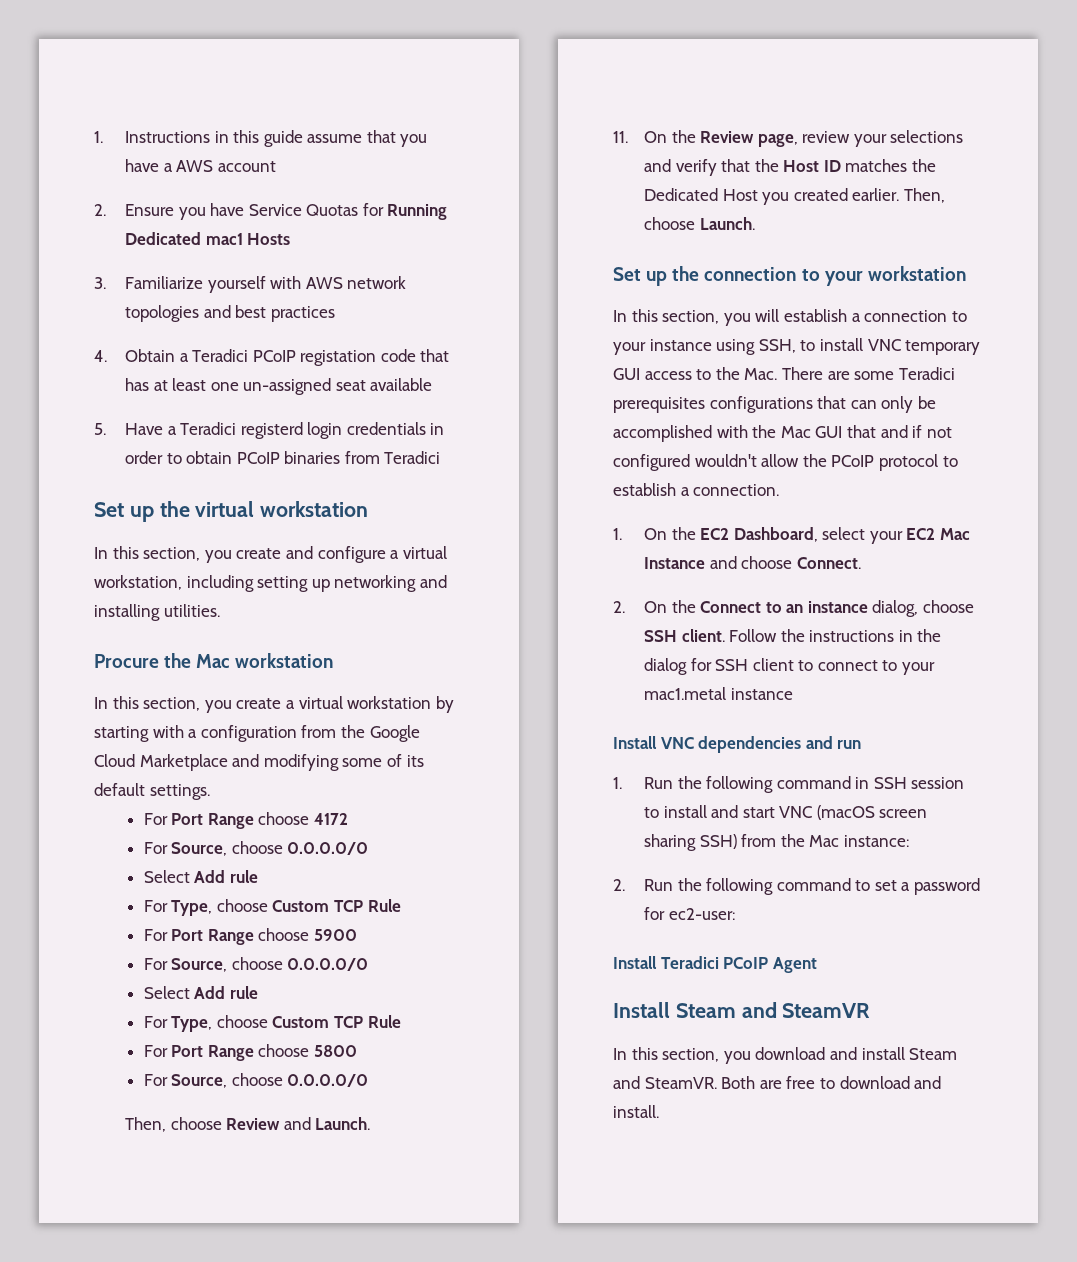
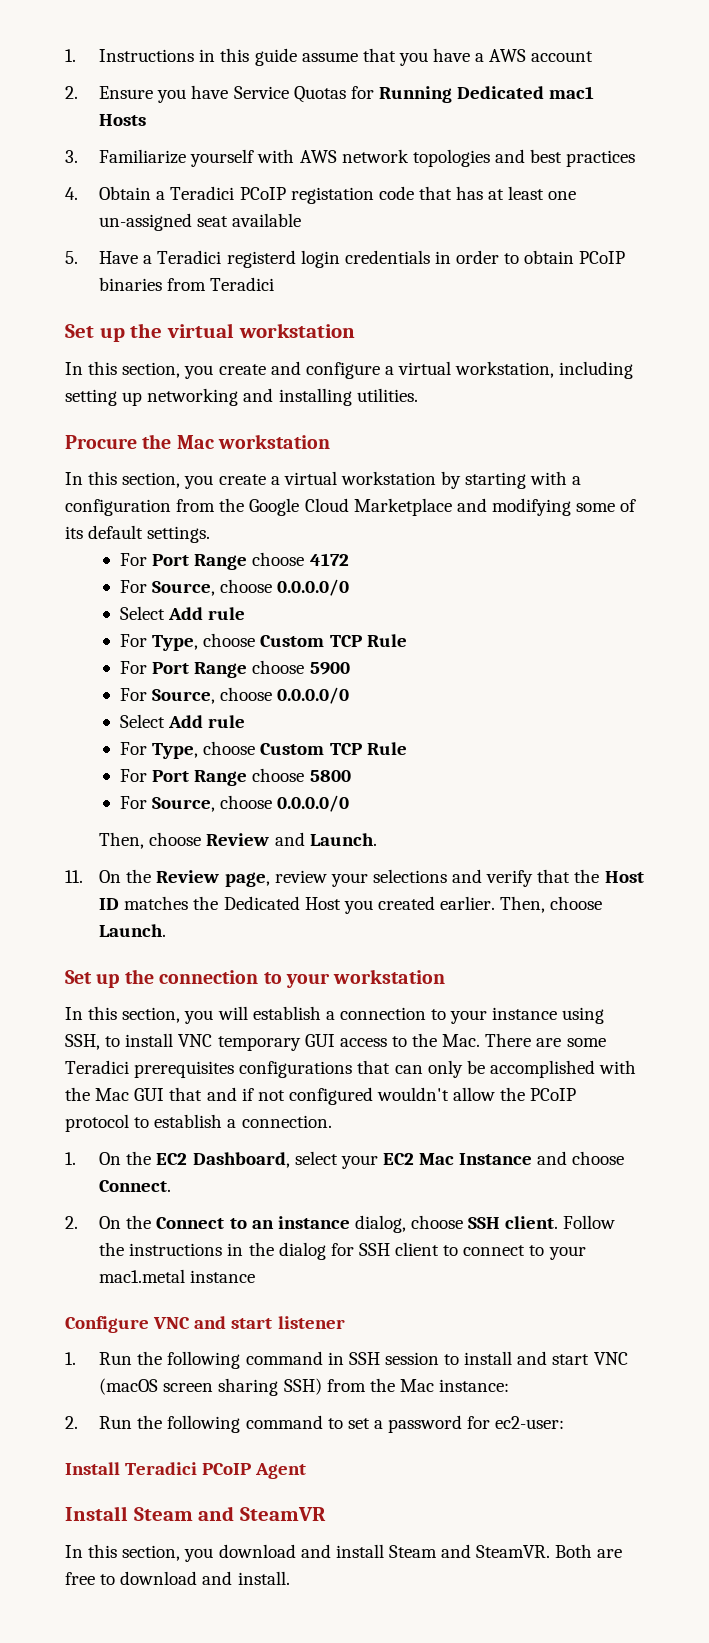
[613,736,862,753] Install VNC dependencies and run -> [65,1316,345,1333] Configure VNC and start listener

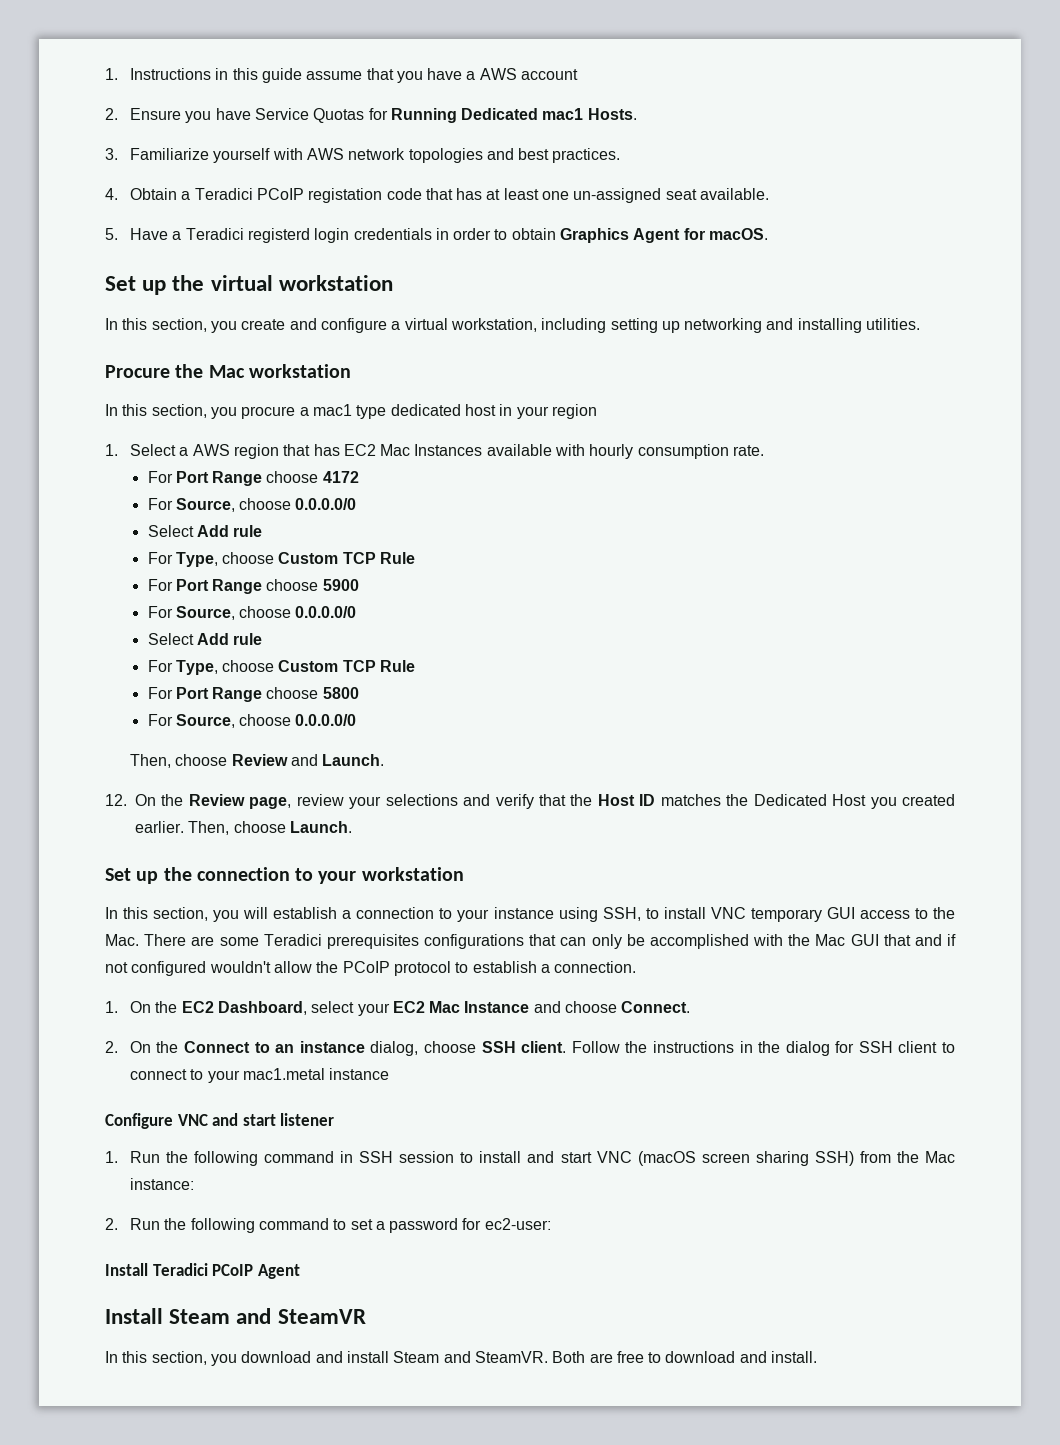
[99,114,147,126] Hosts -> [587,108,637,120] Hosts.
[566,150,636,167] practices -> [552,148,621,163] practices.
[232,213,302,227] available -> [700,188,770,200] available.
[579,251,626,264] [99,277,275,291] PCoIP binaries from Teradici -> [560,228,769,243] Graphics Agent for macOS.
[218,471,582,489] [65,498,637,516] [65,525,211,543] create a virtual workstation by starting with a configuration from the Google Cloud Marketplace and modifying some of its default settings. -> [241,404,597,419] [105,444,765,459] procure a mac1 type dedicated host in your region // 1. Select a AWS region that has EC2 Mac Instances available with hourly consumption rate.
[65,870,83,883] 11. -> [105,794,127,806] 12.

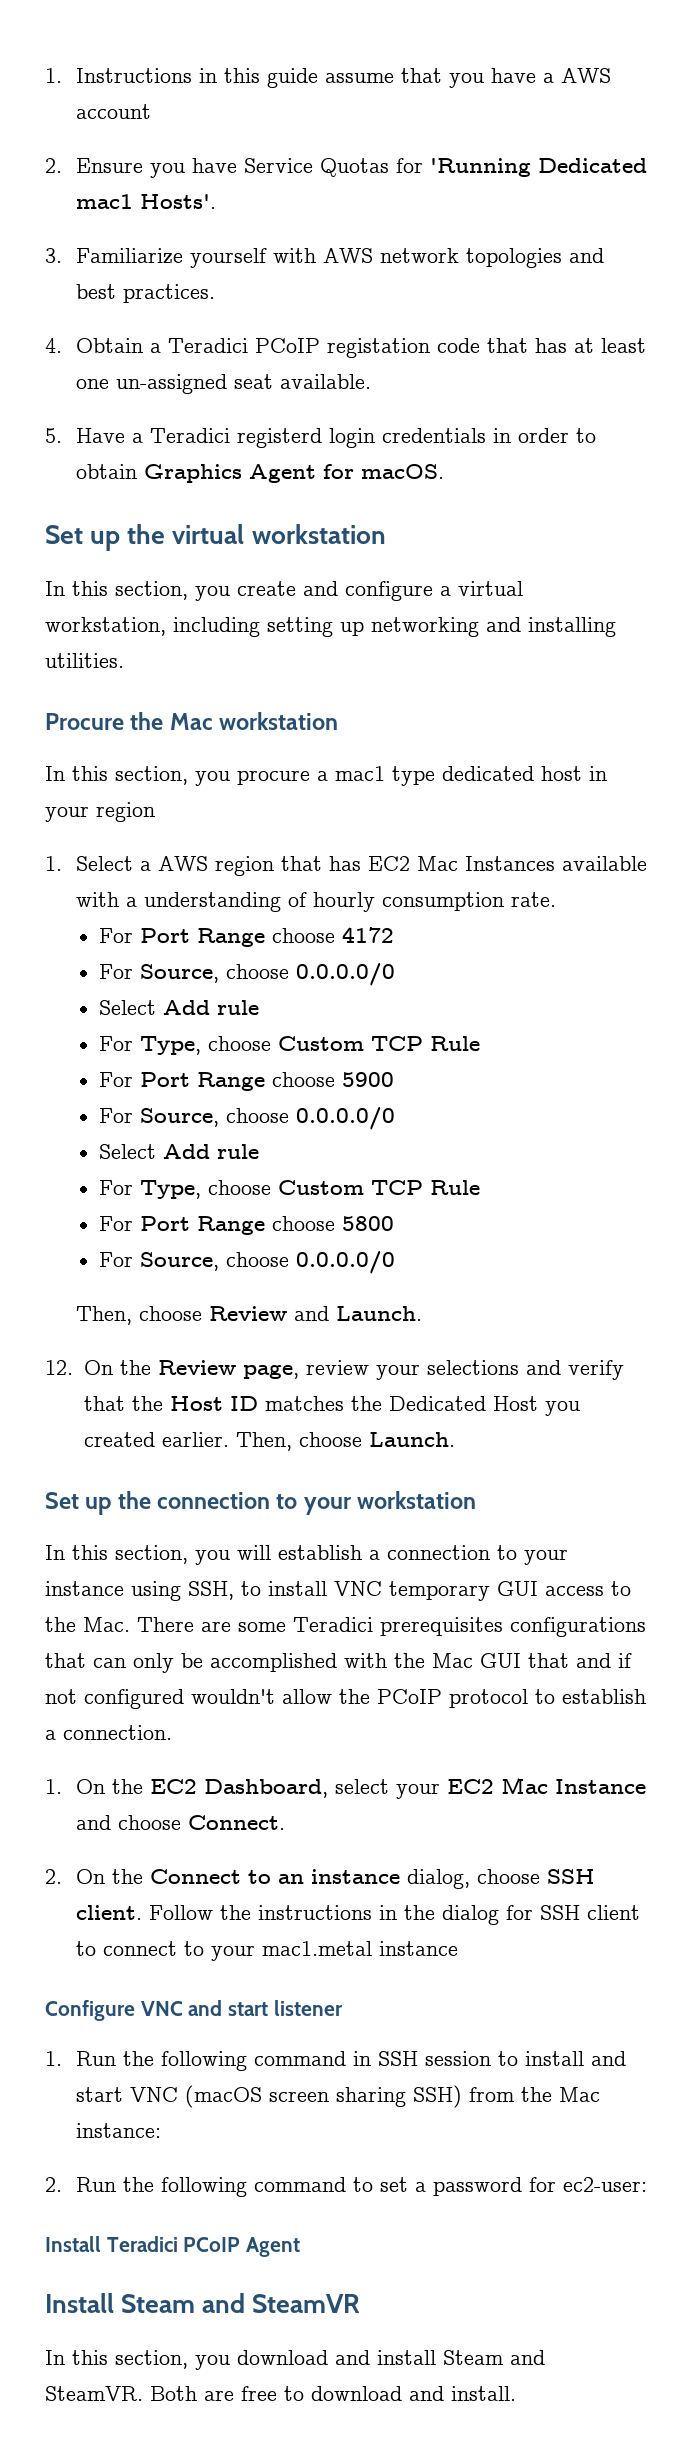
[390,108,457,123] Running -> [429,158,531,177] 'Running
[587,108,637,120] Hosts. -> [139,194,216,209] Hosts'.
(586, 450) none -> [125,892,307,912] a understanding of

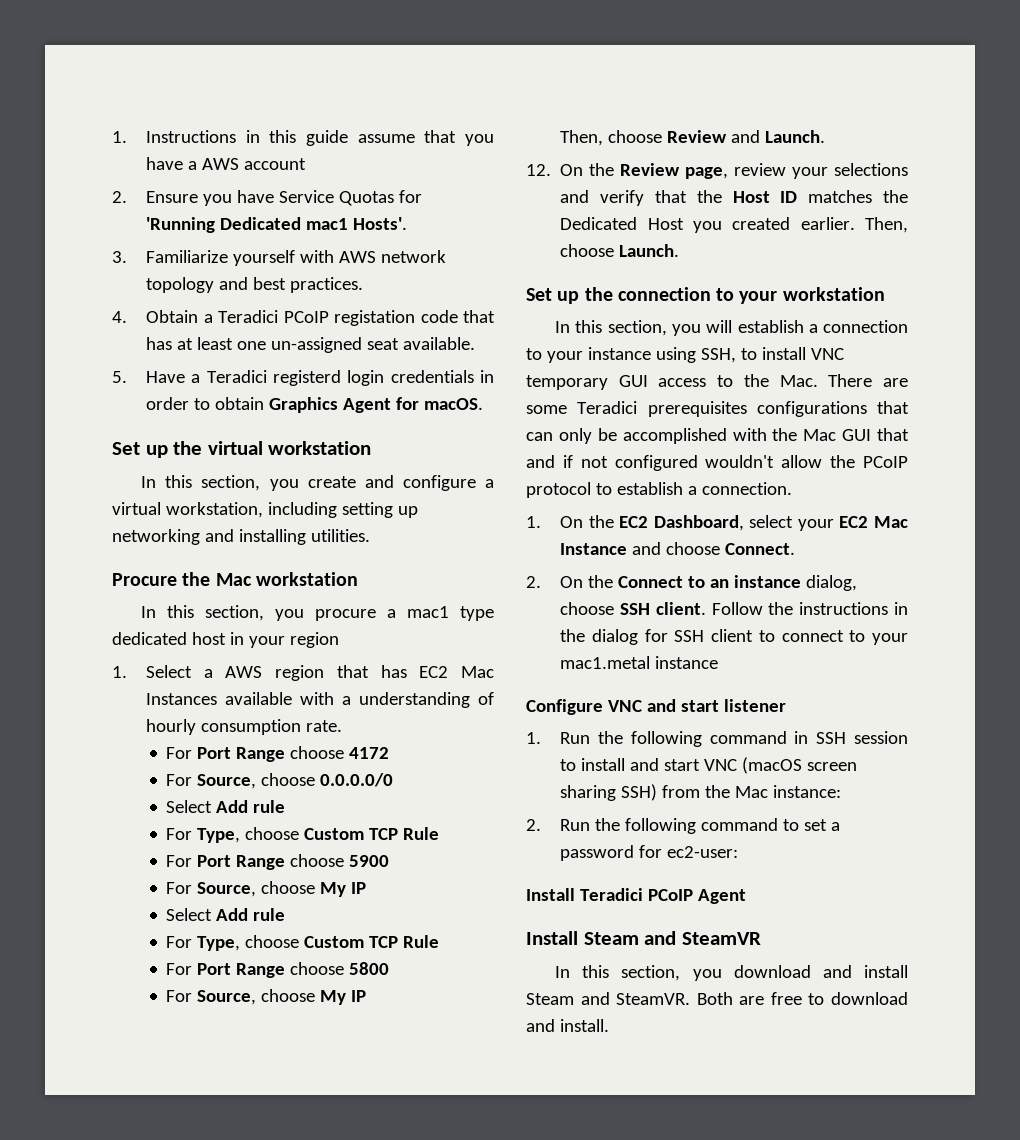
[465,248,562,268] topologies -> [146,277,215,293] topology
[296,1107,396,1130] 0.0.0.0/0 -> [320,882,367,897] My IP
[296,1251,396,1274] 0.0.0.0/0 -> [320,990,367,1005] My IP

